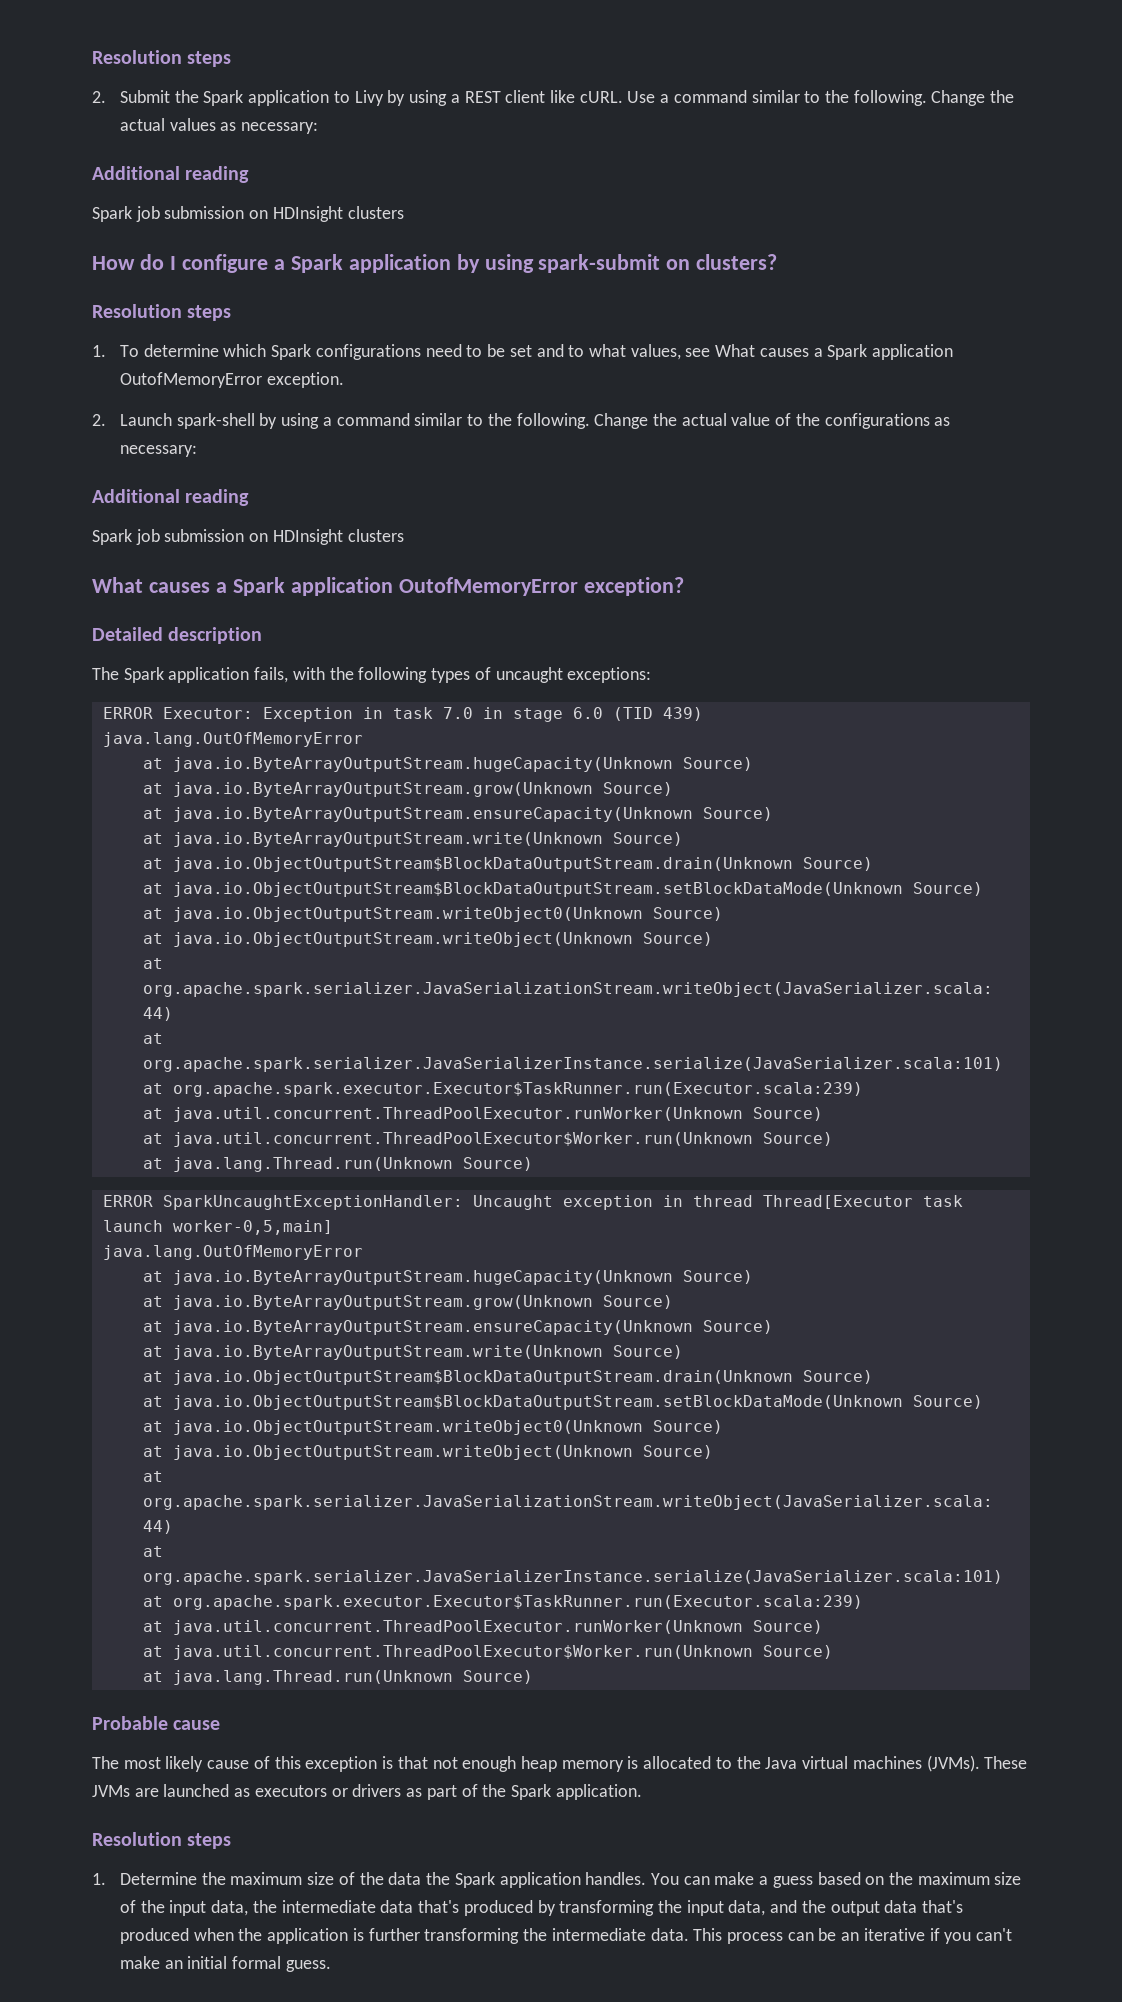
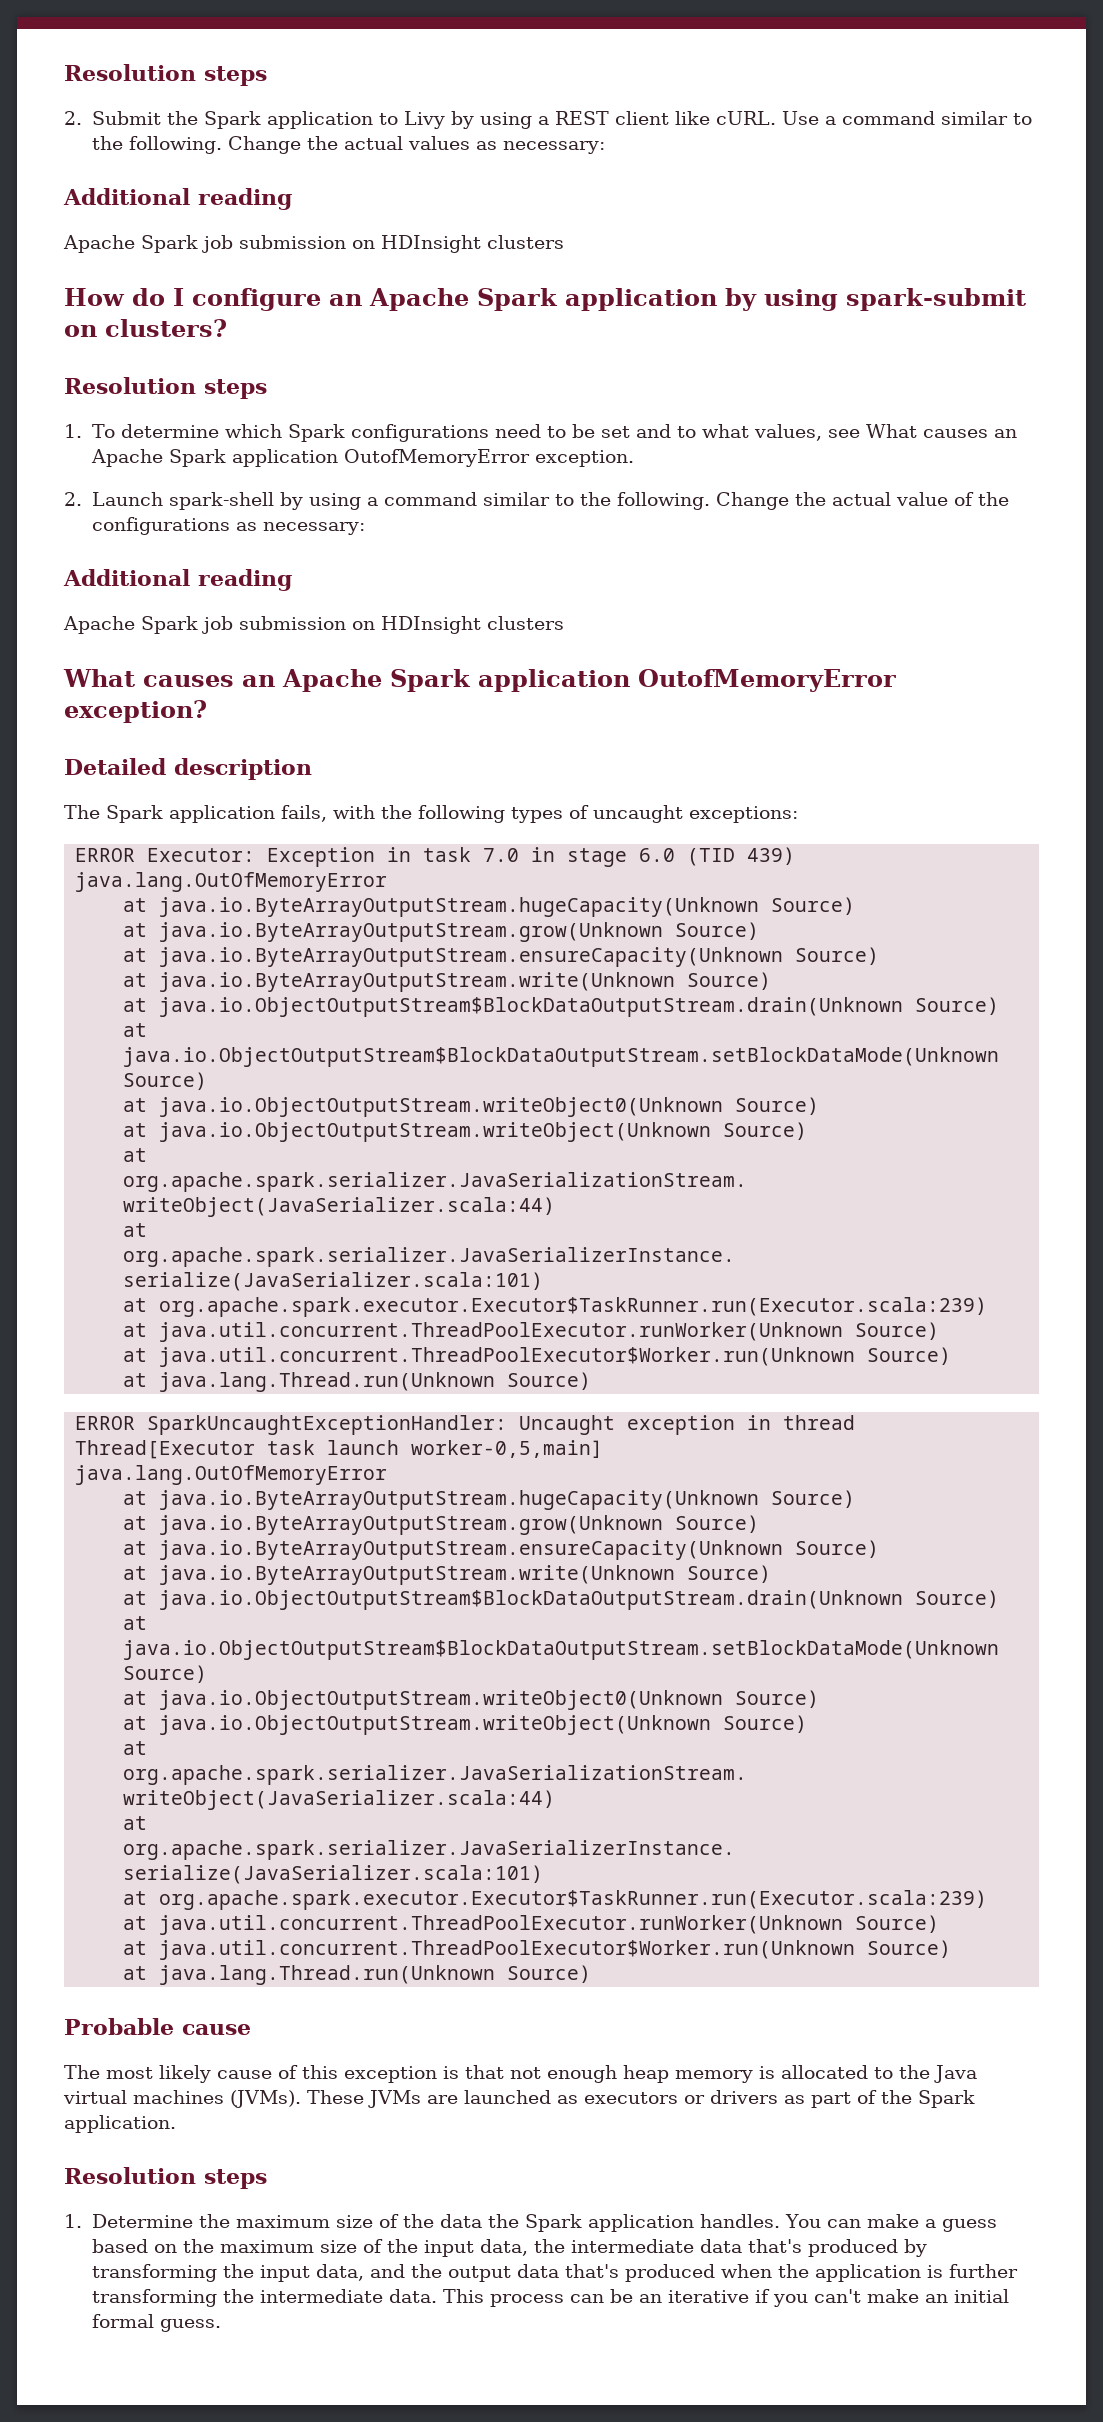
(250, 174) none -> [63,235,135,253] Apache
[273,259,285,270] a -> [329,288,469,311] an Apache
[813,348,823,357] a -> [994,429,1018,438] [90,449,163,467] an Apache
(250, 497) none -> [63,616,135,634] Apache
[215,582,227,593] a -> [242,669,382,692] an Apache

